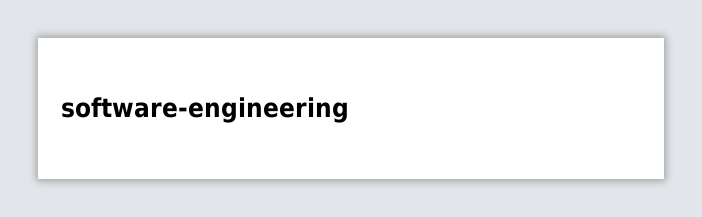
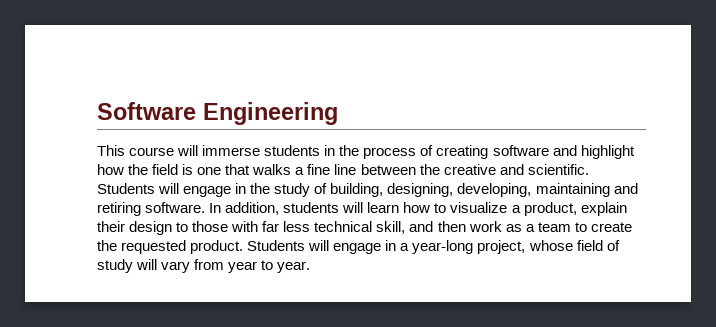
[61,97,349,123] software-engineering -> [97,102,338,125] [97,145,635,159] [97,164,589,175] [97,183,638,197] [97,202,627,216] [97,221,632,235] [97,240,620,254] [97,259,311,273] Software Engineering // This course will immerse students in the process of creating software and highlight how the field is one that walks a fine line between the creative and scientific. Students will engage in the study of building, designing, developing, maintaining and retiring software. In addition, students will learn how to visualize a product, explain their design to those with far less technical skill, and then work as a team to create the requested product. Students will engage in a year-long project, whose field of study will vary from year to year.

